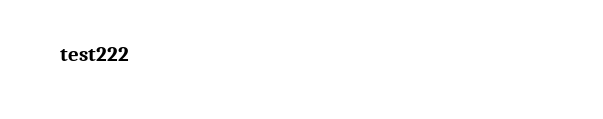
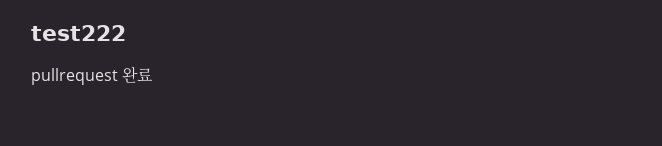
(129, 54) none -> [31,66,154,85] // pullrequest 완료

